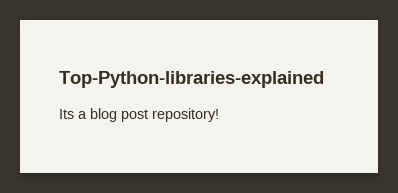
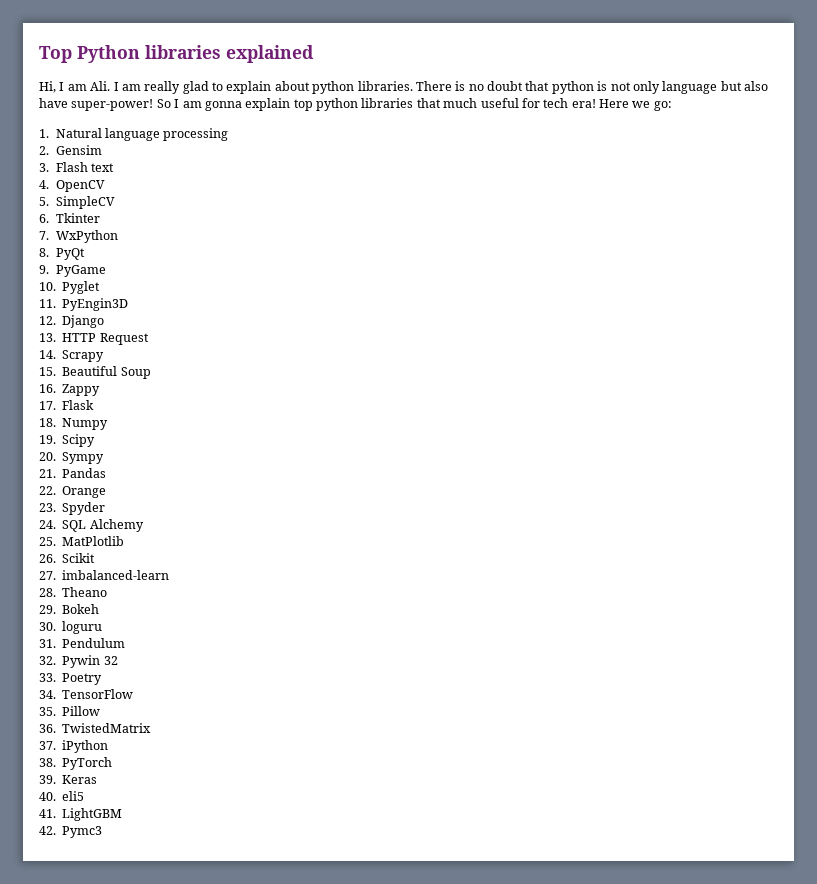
[59,71,324,88] [59,108,219,122] Top-Python-libraries-explained // Its a blog post repository! -> [39,45,314,63] [39,81,768,94] [39,98,672,111] [39,128,229,141] [39,145,102,155] [39,162,115,172] [39,180,105,192] [39,196,115,209] [39,213,100,223] [39,230,118,243] [39,248,85,260] [39,265,106,277] [39,281,101,294] [39,298,129,311] [39,315,105,328] [39,333,149,345] [39,350,105,362] [39,366,151,379] [39,384,101,396] [39,400,95,410] [39,418,109,430] [39,434,96,447] [39,452,105,464] [39,468,107,478] [39,486,107,498] [39,502,106,515] [39,519,144,532] [39,536,125,546] [39,553,96,563] [39,570,170,580] [39,587,108,597] [39,604,100,614] [39,621,103,634] [39,638,126,648] [39,655,118,668] [39,673,103,685] [39,689,134,699] [39,706,101,716] [39,723,152,733] [39,740,109,753] [39,757,113,770] [39,775,98,784] [39,791,85,801] [39,808,123,821] [39,826,103,838] Top Python libraries explained // Hi, I am Ali. I am really glad to explain about python libraries. There is no doubt that python is not only language but also have super-power! So I am gonna explain top python libraries that much useful for tech era! Here we go: // 1. Natural language processing // 2. Gensim // 3. Flash text // 4. OpenCV // 5. SimpleCV // 6. Tkinter // 7. WxPython // 8. PyQt // 9. PyGame // 10. Pyglet // 11. PyEngin3D // 12. Django // 13. HTTP Request // 14. Scrapy // 15. Beautiful Soup // 16. Zappy // 17. Flask // 18. Numpy // 19. Scipy // 20. Sympy // 21. Pandas // 22. Orange // 23. Spyder // 24. SQL Alchemy // 25. MatPlotlib // 26. Scikit // 27. imbalanced-learn // 28. Theano // 29. Bokeh // 30. loguru // 31. Pendulum // 32. Pywin 32 // 33. Poetry // 34. TensorFlow // 35. Pillow // 36. TwistedMatrix // 37. iPython // 38. PyTorch // 39. Keras // 40. eli5 // 41. LightGBM // 42. Pymc3

